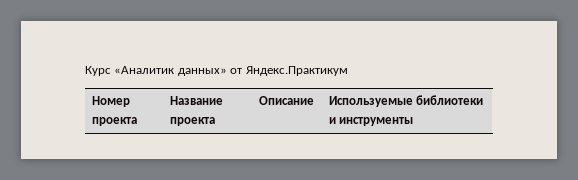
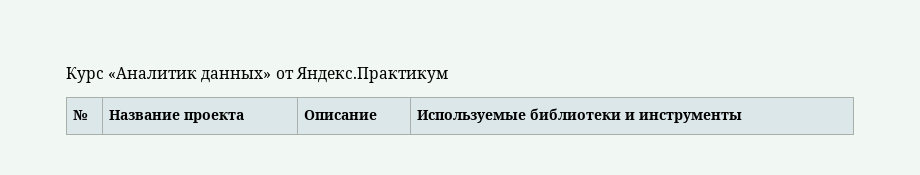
[91,96,130,107] [91,117,137,126] Номер проекта -> [72,110,88,120] №

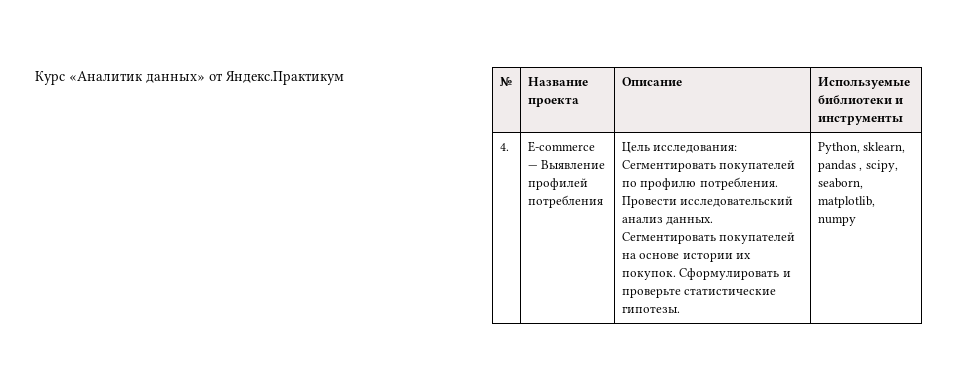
(742, 117) none -> [499,143,509,151] [527,141,595,152] [527,160,606,169] [527,178,588,190] [527,195,603,208] [621,142,738,153] [621,160,796,172] [621,177,778,190] [621,196,794,208] [621,217,714,225] [621,232,796,244] [621,252,752,262] [621,268,791,280] [621,288,777,298] [621,306,680,313] [817,142,906,154] [817,160,898,172] [817,178,863,189] [817,196,875,208] [817,216,856,226] // 4. | E-commerce — Выявление профилей потребления | Цель исследования: Сегментировать покупателей по профилю потребления. Провести исследовательский анализ данных. Сегментировать покупателей на основе истории их покупок. Сформулировать и проверьте статистические гипотезы. | Python, sklearn, pandas , scipy, seaborn, matplotlib, numpy

